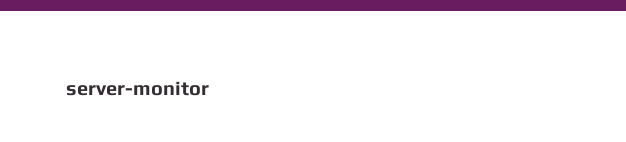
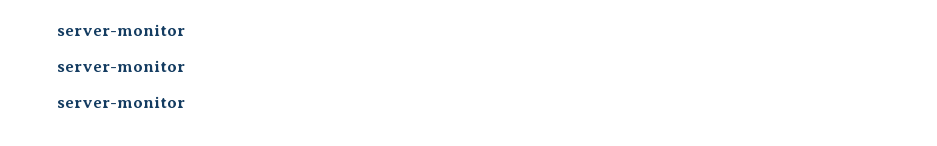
[66,81,209,96] server-monitor -> [57,24,185,36] [57,60,185,72] [57,96,185,108] server-monitor // server-monitor // server-monitor

